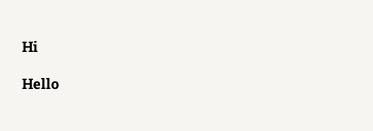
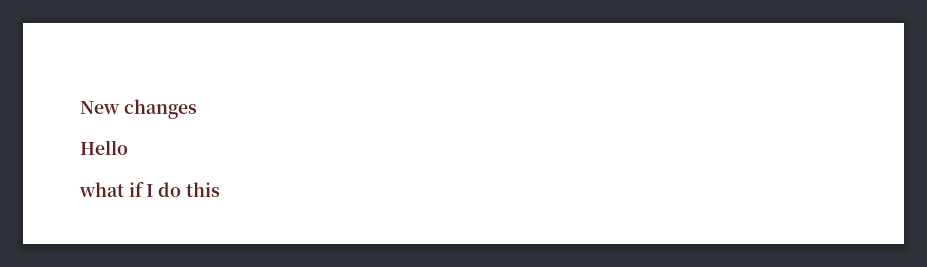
[22,40,38,52] Hi -> [80,99,197,119] New changes
(59, 83) none -> [79,181,220,197] // what if I do this

